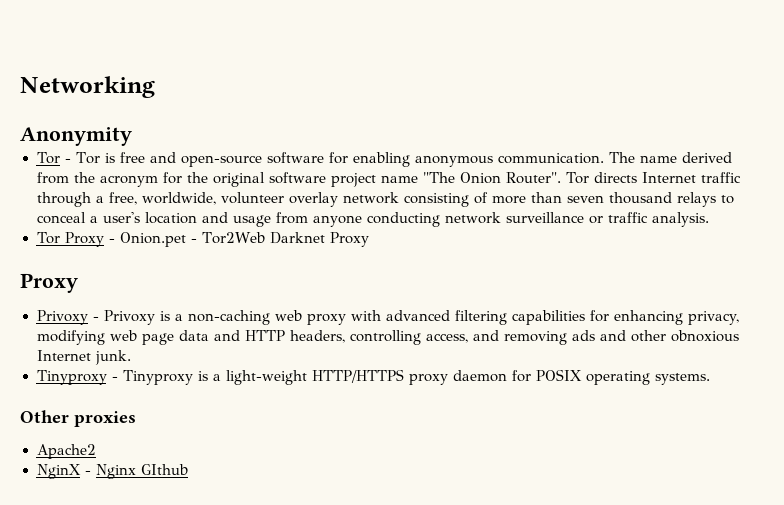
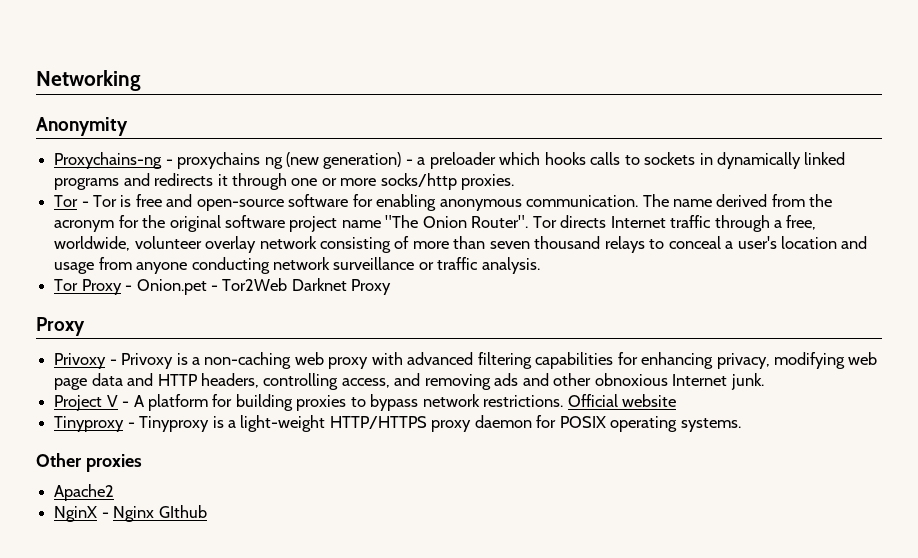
(132, 136) none -> [54,152,846,169] [54,173,515,190] // Proxychains-ng - proxychains ng (new generation) - a preloader which hooks calls to sockets in dynamically linked programs and redirects it through one or more socks/http proxies.
(131, 357) none -> [54,394,677,411] // Project V - A platform for building proxies to bypass network restrictions. Official website

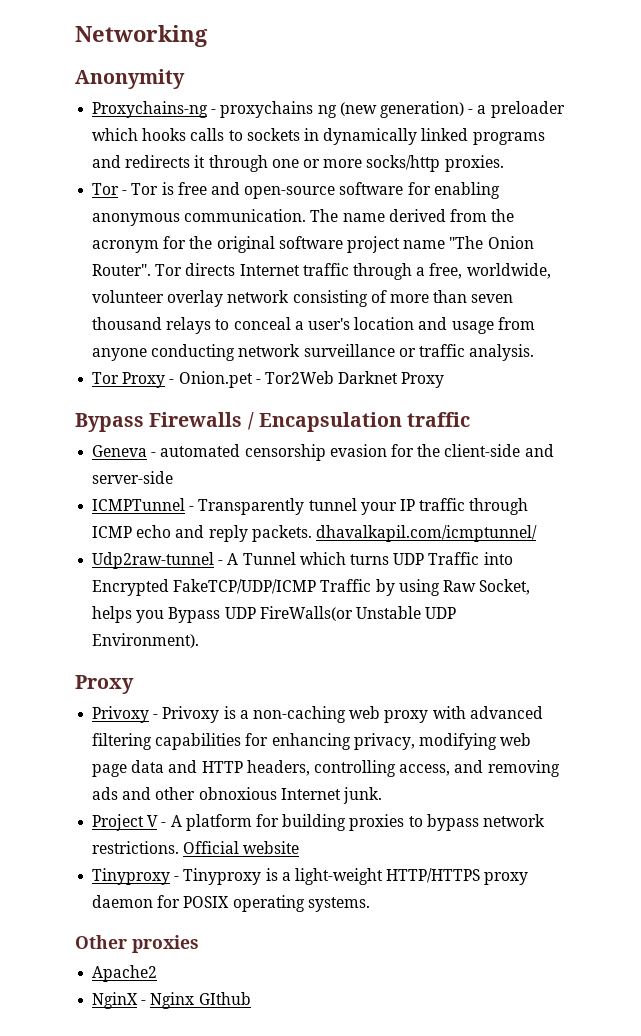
(392, 287) none -> [75,412,471,432] [92,444,554,461] [92,471,174,484] [92,498,529,515] [92,525,537,542] [92,552,513,569] [92,579,531,596] [92,606,457,623] [92,633,200,648] // Bypass Firewalls / Encapsulation traffic // Geneva - automated censorship evasion for the client-side and server-side // ICMPTunnel - Transparently tunnel your IP traffic through ICMP echo and reply packets. dhavalkapil.com/icmptunnel/ // Udp2raw-tunnel - A Tunnel which turns UDP Traffic into Encrypted FakeTCP/UDP/ICMP Traffic by using Raw Socket, helps you Bypass UDP FireWalls(or Unstable UDP Environment).

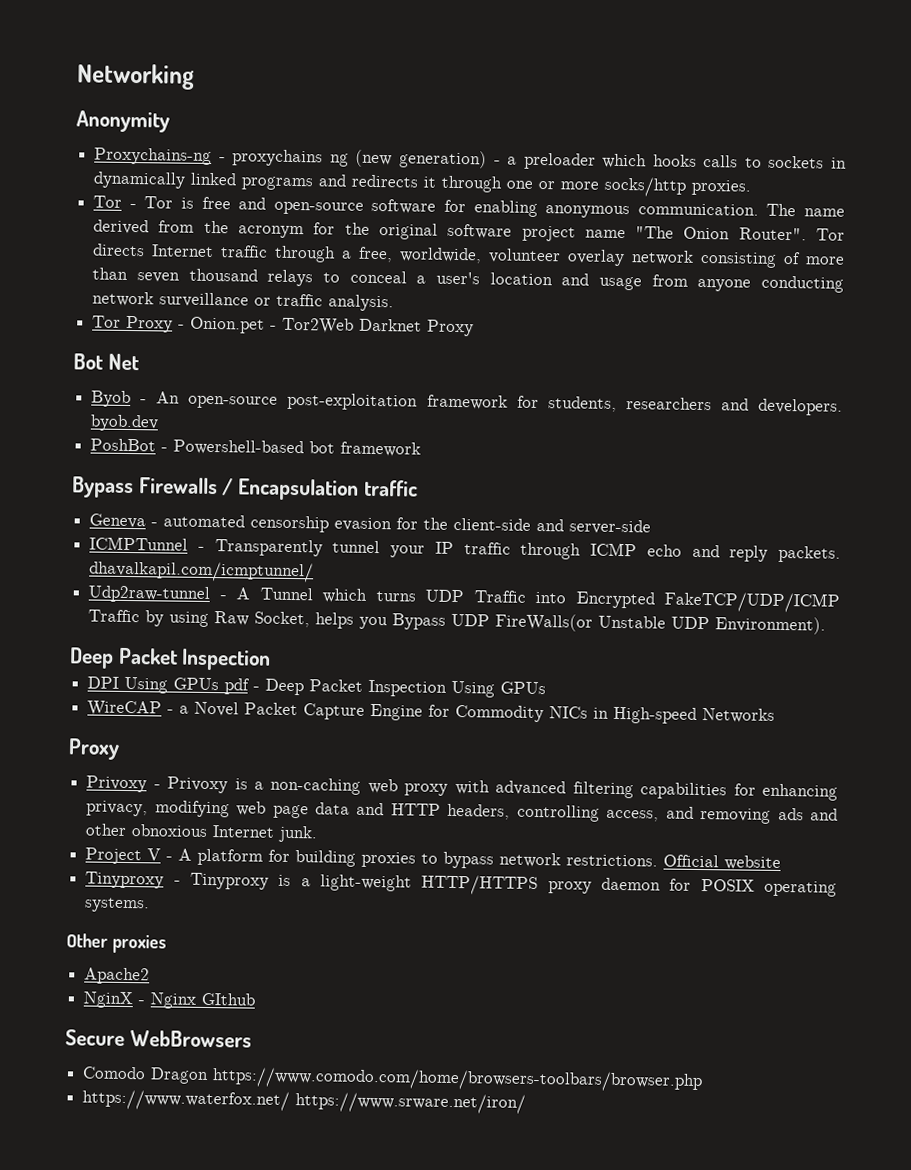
(445, 380) none -> [73,353,139,371] [91,390,843,416] [90,414,160,432] [90,438,422,457] // Bot Net // Byob - An open-source post-exploitation framework for students, researchers and developers. byob.dev // PoshBot - Powershell-based bot framework
(200, 640) none -> [69,647,272,671] [87,676,547,698] [87,700,776,724] // Deep Packet Inspection // DPI Using GPUs pdf - Deep Packet Inspection Using GPUs // WireCAP - a Novel Packet Capture Engine for Commodity NICs in High-speed Networks
(251, 998) none -> [65,1029,252,1048] [82,1066,704,1093] [82,1089,527,1114] // Secure WebBrowsers // Comodo Dragon https://www.comodo.com/home/browsers-toolbars/browser.php // https://www.waterfox.net/ https://www.srware.net/iron/

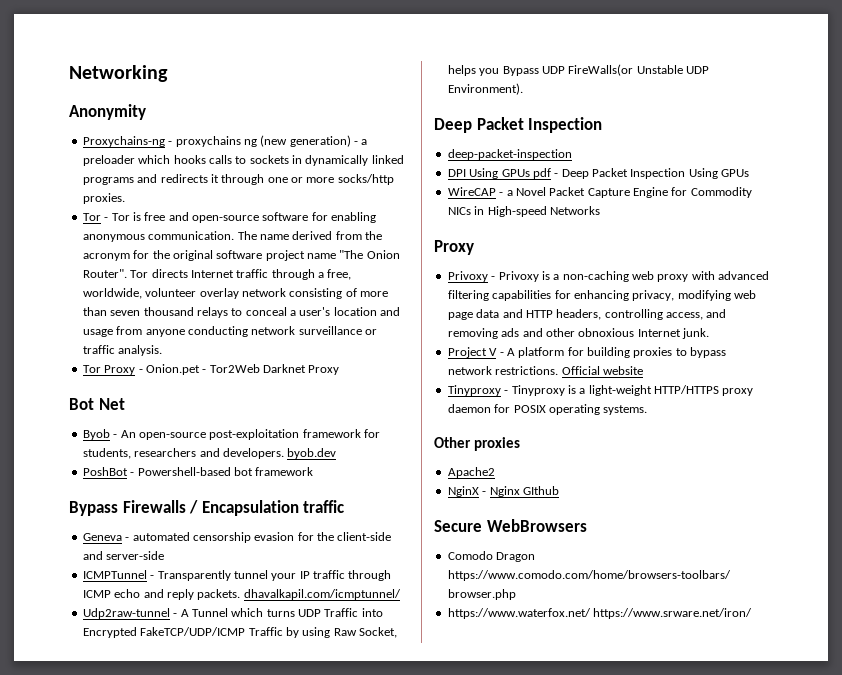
(272, 659) none -> [447,149,572,160] // deep-packet-inspection

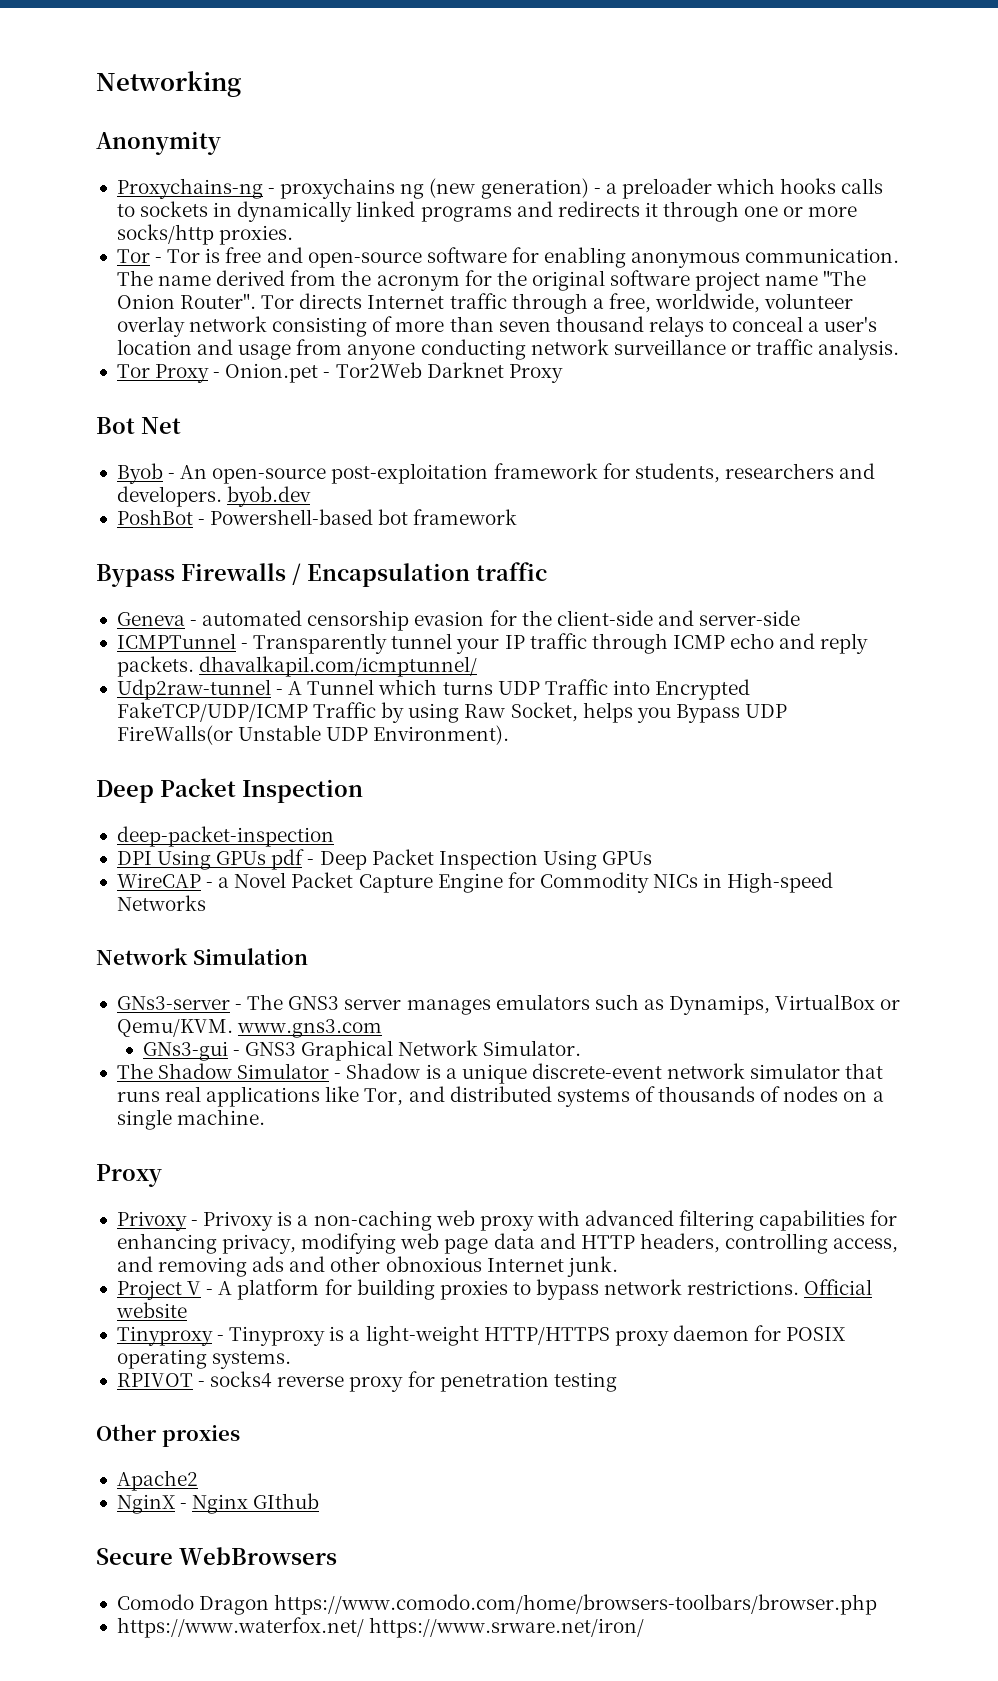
(600, 210) none -> [96,948,308,965] [116,994,901,1015] [116,1019,383,1038] [142,1040,582,1061] [116,1063,884,1084] [116,1086,884,1107] [116,1109,266,1130] // Network Simulation // GNs3-server - The GNS3 server manages emulators such as Dynamips, VirtualBox or Qemu/KVM. www.gns3.com // GNs3-gui - GNS3 Graphical Network Simulator. // The Shadow Simulator - Shadow is a unique discrete-event network simulator that runs real applications like Tor, and distributed systems of thousands of nodes on a single machine.
(648, 410) none -> [116,1371,617,1392] // RPIVOT - socks4 reverse proxy for penetration testing

